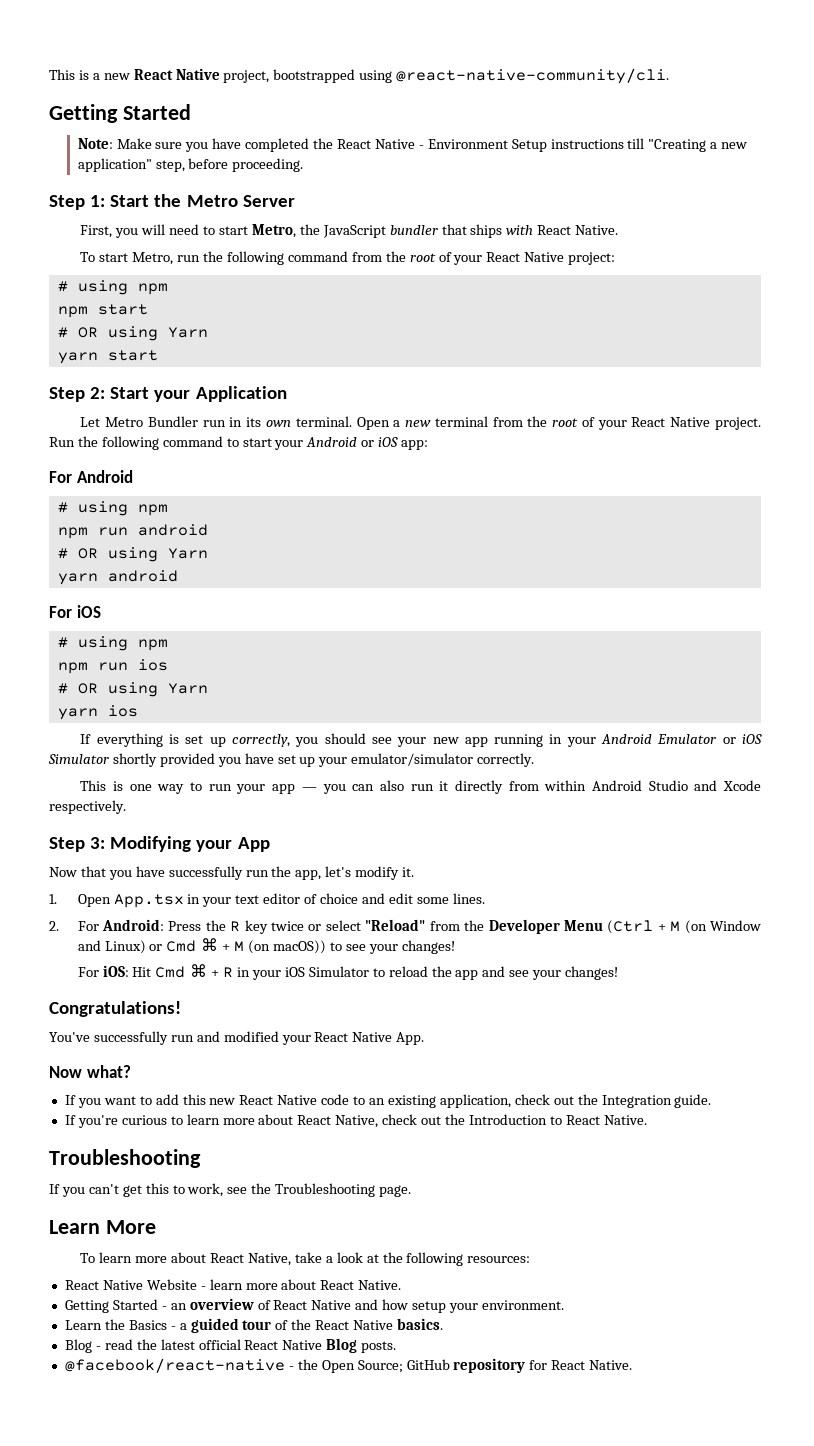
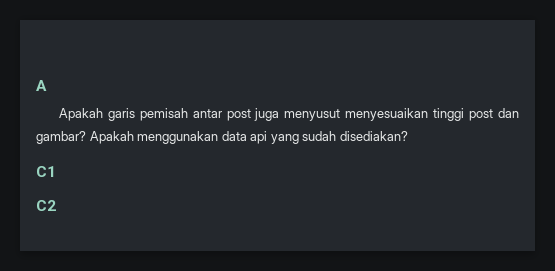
[49,68,670,84] [49,104,191,123] [77,138,748,152] [77,158,304,172] [49,194,295,210] [80,224,619,238] [80,251,616,265] [57,280,168,295] [57,304,148,318] [57,326,208,341] [57,350,158,364] [49,386,287,402] [80,416,761,430] [49,436,429,450] [49,470,133,483] [57,501,168,516] [57,524,208,539] [57,547,208,562] [57,570,178,585] [49,605,101,618] [57,636,168,651] [57,659,168,674] [57,682,208,697] [57,705,138,720] [80,733,763,747] [48,753,535,767] [80,780,761,794] [49,800,126,814] [49,836,270,852] [49,866,415,880] [49,893,485,908] [49,919,761,934] [77,938,455,954] [77,964,619,980] [49,1001,181,1017] [49,1031,425,1045] [49,1065,131,1078] [64,1094,712,1108] [64,1114,647,1128] [49,1149,201,1168] [49,1183,412,1197] [49,1220,156,1234] [80,1252,531,1266] [64,1279,402,1290] [64,1298,564,1313] [64,1318,444,1333] [64,1338,397,1353] [64,1358,633,1373] This is a new React Native project, bootstrapped using @react-native-community/cli. // Getting Started // Note: Make sure you have completed the React Native - Environment Setup instructions till "Creating a new application" step, before proceeding. // Step 1: Start the Metro Server // First, you will need to start Metro, the JavaScript bundler that ships with React Native. // To start Metro, run the following command from the root of your React Native project: // # using npm // npm start // # OR using Yarn // yarn start // Step 2: Start your Application // Let Metro Bundler run in its own terminal. Open a new terminal from the root of your React Native project. Run the following command to start your Android or iOS app: // For Android // # using npm // npm run android // # OR using Yarn // yarn android // For iOS // # using npm // npm run ios // # OR using Yarn // yarn ios // If everything is set up correctly, you should see your new app running in your Android Emulator or iOS Simulator shortly provided you have set up your emulator/simulator correctly. // This is one way to run your app — you can also run it directly from within Android Studio and Xcode respectively. // Step 3: Modifying your App // Now that you have successfully run the app, let's modify it. // 1. Open App.tsx in your text editor of choice and edit some lines. // 2. For Android: Press the R key twice or select "Reload" from the Developer Menu (Ctrl + M (on Window and Linux) or Cmd ⌘ + M (on macOS)) to see your changes! // For iOS: Hit Cmd ⌘ + R in your iOS Simulator to reload the app and see your changes! // Congratulations! // You've successfully run and modified your React Native App. // Now what? // If you want to add this new React Native code to an existing application, check out the Integration guide. // If you're curious to learn more about React Native, check out the Introduction to React Native. // Troubleshooting // If you can't get this to work, see the Troubleshooting page. // Learn More // To learn more about React Native, take a look at the following resources: // React Native Website - learn more about React Native. // Getting Started - an overview of React Native and how setup your environment. // Learn the Basics - a guided tour of the React Native basics. // Blog - read the latest official React Native Blog posts. // @facebook/react-native - the Open Source; GitHub repository for React Native. -> [36,80,47,91] [58,108,519,121] [36,131,408,144] [36,166,56,177] [36,200,56,211] A // Apakah garis pemisah antar post juga menyusut menyesuaikan tinggi post dan gambar? Apakah menggunakan data api yang sudah disediakan? // C1 // C2

